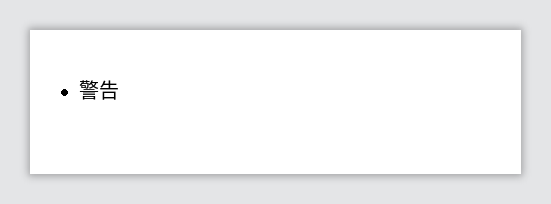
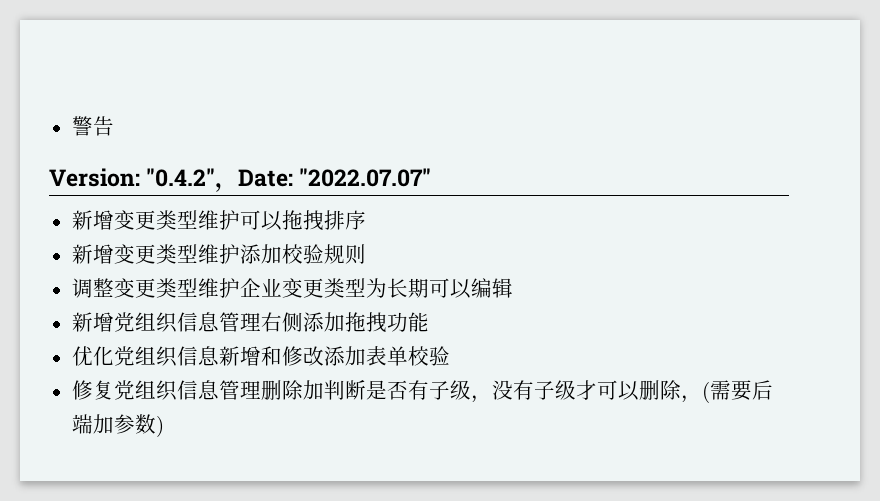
(119, 90) none -> [49,168,432,192] [71,210,366,231] [71,244,366,264] [71,278,513,299] [71,312,429,333] [71,346,450,367] [71,380,773,403] [71,414,164,437] // Version: "0.4.2"，Date: "2022.07.07" // 新增变更类型维护可以拖拽排序 // 新增变更类型维护添加校验规则 // 调整变更类型维护企业变更类型为长期可以编辑 // 新增党组织信息管理右侧添加拖拽功能 // 优化党组织信息新增和修改添加表单校验 // 修复党组织信息管理删除加判断是否有子级，没有子级才可以删除，(需要后端加参数)

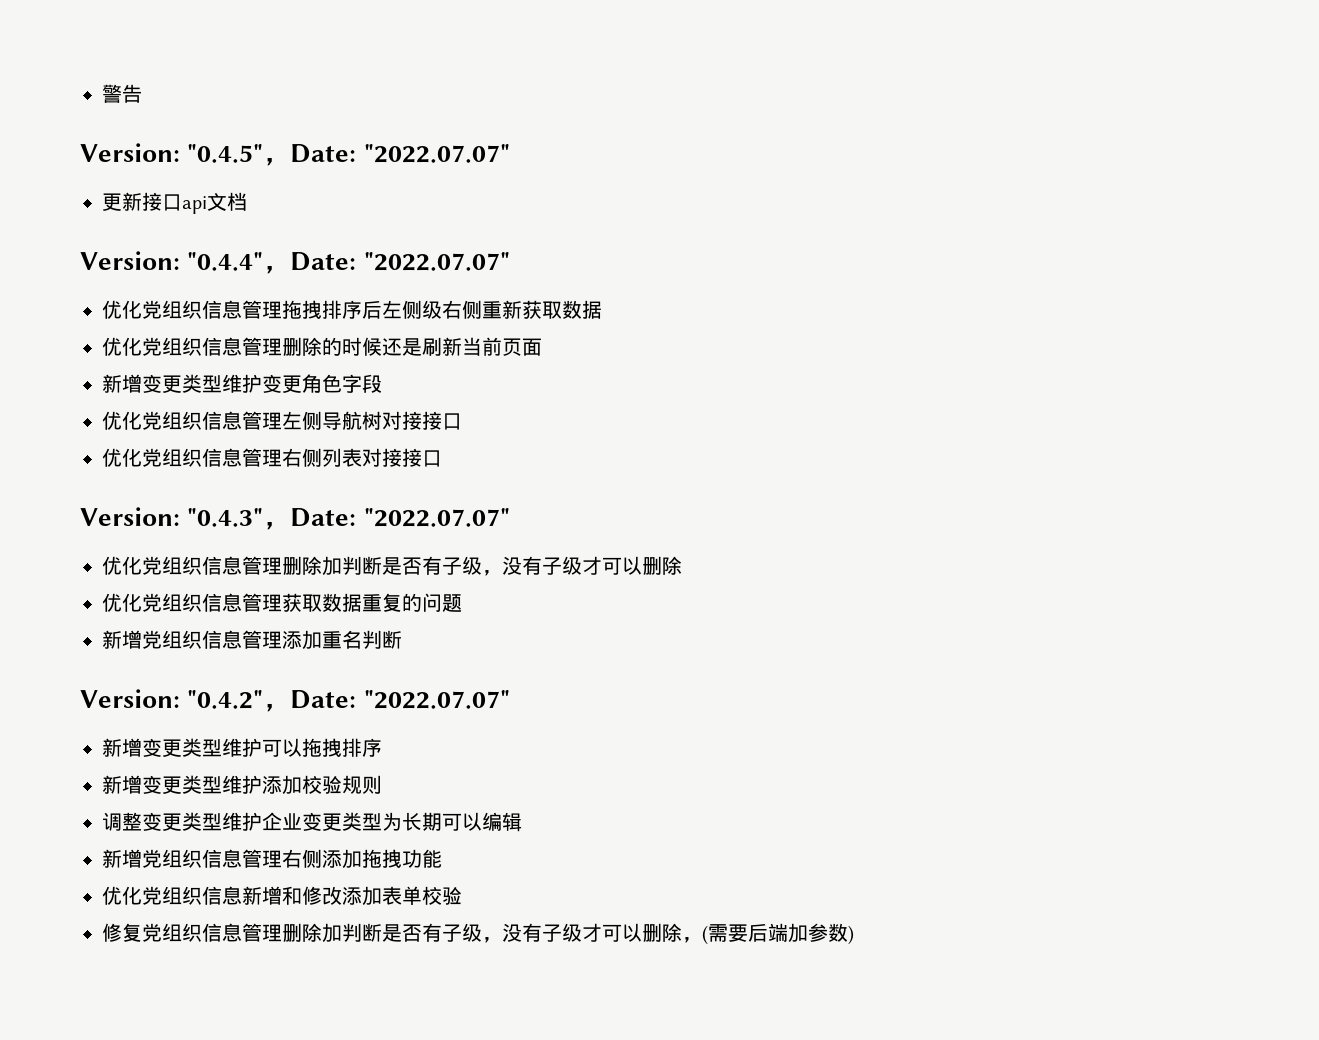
(114, 126) none -> [80,143,510,166] [102,192,247,214] [80,251,510,274] [102,300,602,319] [102,337,542,356] [102,374,382,393] [102,411,462,430] [102,448,442,467] [80,507,510,530] [102,556,682,576] [102,593,462,612] [102,630,402,650] // Version: "0.4.5"，Date: "2022.07.07" // 更新接口api文档 // Version: "0.4.4"，Date: "2022.07.07" // 优化党组织信息管理拖拽排序后左侧级右侧重新获取数据 // 优化党组织信息管理删除的时候还是刷新当前页面 // 新增变更类型维护变更角色字段 // 优化党组织信息管理左侧导航树对接接口 // 优化党组织信息管理右侧列表对接接口 // Version: "0.4.3"，Date: "2022.07.07" // 优化党组织信息管理删除加判断是否有子级，没有子级才可以删除 // 优化党组织信息管理获取数据重复的问题 // 新增党组织信息管理添加重名判断

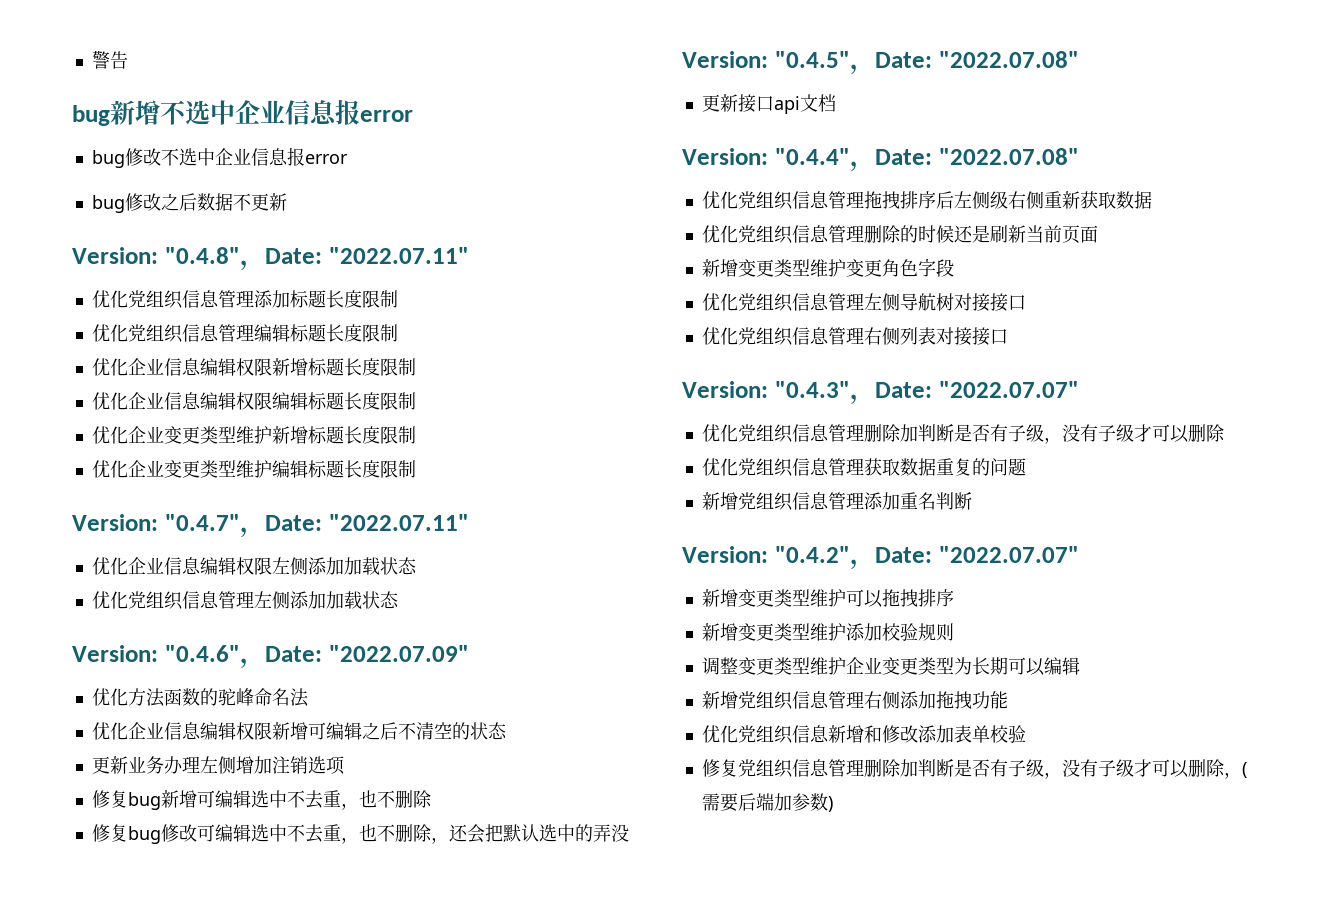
(142, 93) none -> [72,100,413,126] [91,147,348,168] [91,193,287,213] [72,247,469,271] [91,290,398,309] [91,324,398,343] [91,358,416,376] [91,392,416,410] [91,426,416,444] [91,460,416,478] [72,514,469,538] [91,557,417,575] [91,591,399,610] [72,645,469,669] [91,688,309,707] [91,722,507,740] [91,756,345,775] [91,790,432,810] [91,824,629,844] // bug新增不选中企业信息报error // bug修改不选中企业信息报error // bug修改之后数据不更新 // Version: "0.4.8"，Date: "2022.07.11" // 优化党组织信息管理添加标题长度限制 // 优化党组织信息管理编辑标题长度限制 // 优化企业信息编辑权限新增标题长度限制 // 优化企业信息编辑权限编辑标题长度限制 // 优化企业变更类型维护新增标题长度限制 // 优化企业变更类型维护编辑标题长度限制 // Version: "0.4.7"，Date: "2022.07.11" // 优化企业信息编辑权限左侧添加加载状态 // 优化党组织信息管理左侧添加加载状态 // Version: "0.4.6"，Date: "2022.07.09" // 优化方法函数的驼峰命名法 // 优化企业信息编辑权限新增可编辑之后不清空的状态 // 更新业务办理左侧增加注销选项 // 修复bug新增可编辑选中不去重，也不删除 // 修复bug修改可编辑选中不去重，也不删除，还会把默认选中的弄没
[363,144,510,163] "2022.07.07" -> [938,51,1079,68] "2022.07.08"
[363,252,510,271] "2022.07.07" -> [938,148,1079,165] "2022.07.08"

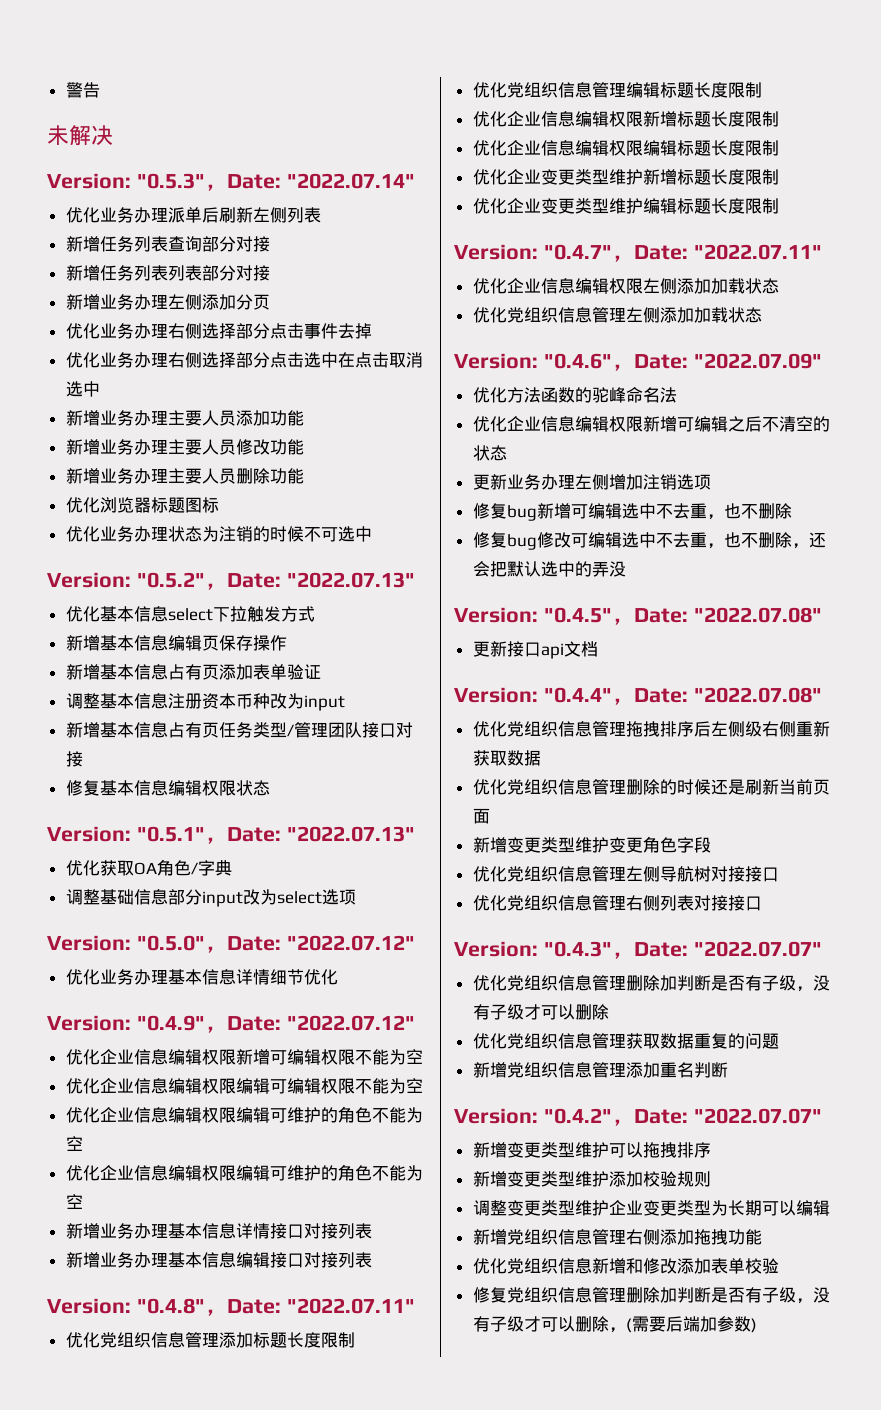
[72,100,413,126] [91,147,348,168] [91,193,287,213] bug新增不选中企业信息报error // bug修改不选中企业信息报error // bug修改之后数据不更新 -> [47,125,113,146] [47,173,415,191] [65,207,321,223] [65,236,270,252] [65,265,270,281] [65,294,270,310] [65,323,372,339] [65,352,423,368] [65,381,100,397] [65,410,304,426] [65,439,304,455] [65,468,304,484] [65,497,219,513] [65,526,372,542] [47,572,415,590] [65,606,315,622] [65,635,287,651] [65,664,321,680] [65,693,345,711] [65,722,413,738] [65,751,83,767] [65,780,270,796] [47,826,415,844] [65,859,232,876] [65,889,356,907] [47,935,415,953] [65,969,338,985] [47,1015,415,1033] [65,1049,423,1065] [65,1078,423,1094] [65,1106,423,1123] [65,1136,83,1151] [65,1164,423,1181] [65,1194,83,1209] [65,1223,372,1239] [65,1252,372,1268] 未解决 // Version: "0.5.3"，Date: "2022.07.14" // 优化业务办理派单后刷新左侧列表 // 新增任务列表查询部分对接 // 新增任务列表列表部分对接 // 新增业务办理左侧添加分页 // 优化业务办理右侧选择部分点击事件去掉 // 优化业务办理右侧选择部分点击选中在点击取消选中 // 新增业务办理主要人员添加功能 // 新增业务办理主要人员修改功能 // 新增业务办理主要人员删除功能 // 优化浏览器标题图标 // 优化业务办理状态为注销的时候不可选中 // Version: "0.5.2"，Date: "2022.07.13" // 优化基本信息select下拉触发方式 // 新增基本信息编辑页保存操作 // 新增基本信息占有页添加表单验证 // 调整基本信息注册资本币种改为input // 新增基本信息占有页任务类型/管理团队接口对接 // 修复基本信息编辑权限状态 // Version: "0.5.1"，Date: "2022.07.13" // 优化获取OA角色/字典 // 调整基础信息部分input改为select选项 // Version: "0.5.0"，Date: "2022.07.12" // 优化业务办理基本信息详情细节优化 // Version: "0.4.9"，Date: "2022.07.12" // 优化企业信息编辑权限新增可编辑权限不能为空 // 优化企业信息编辑权限编辑可编辑权限不能为空 // 优化企业信息编辑权限编辑可维护的角色不能为空 // 优化企业信息编辑权限编辑可维护的角色不能为空 // 新增业务办理基本信息详情接口对接列表 // 新增业务办理基本信息编辑接口对接列表

